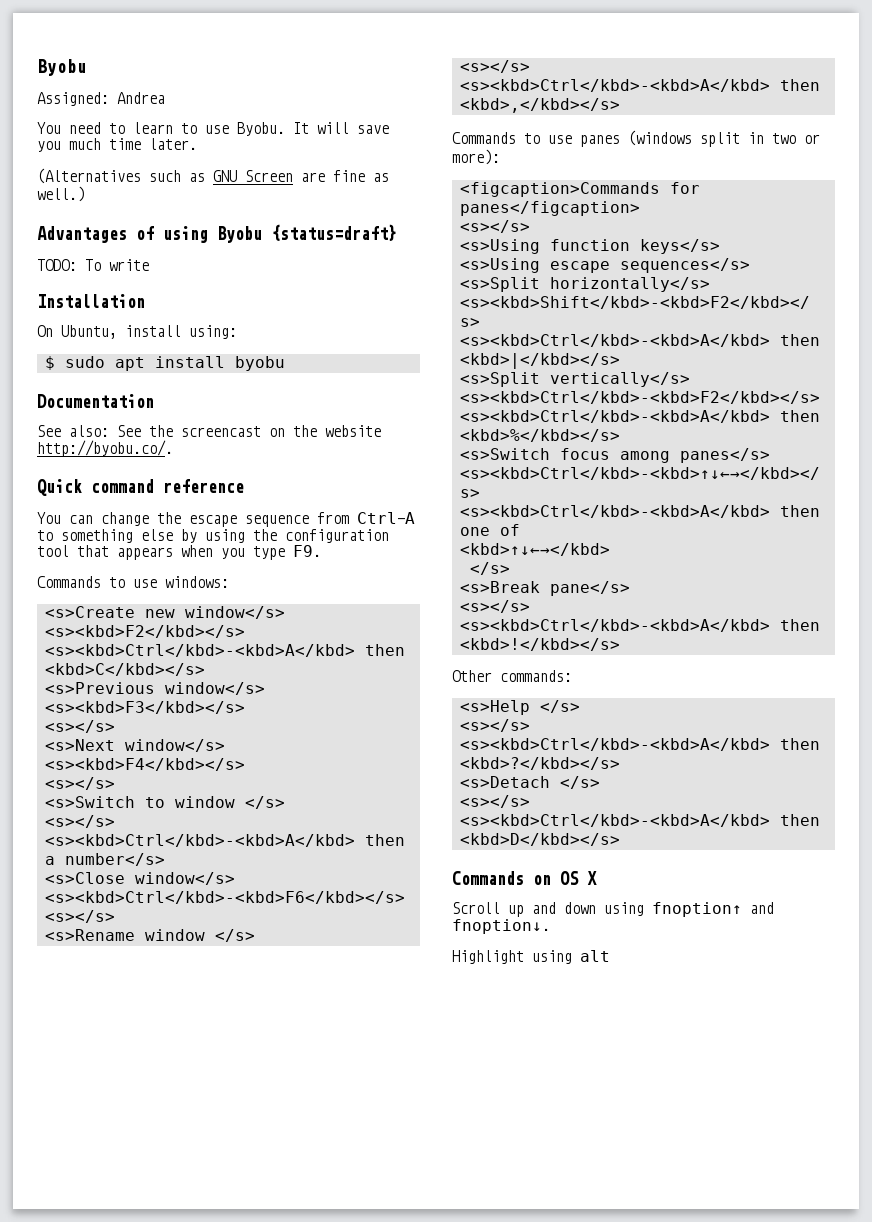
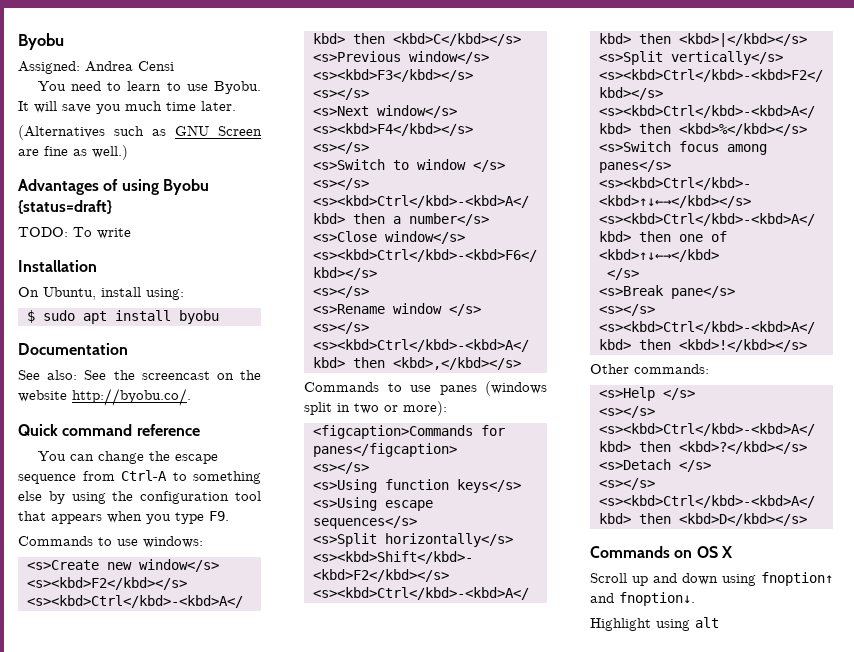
(165, 98) none -> [138,61,174,71] Censi

